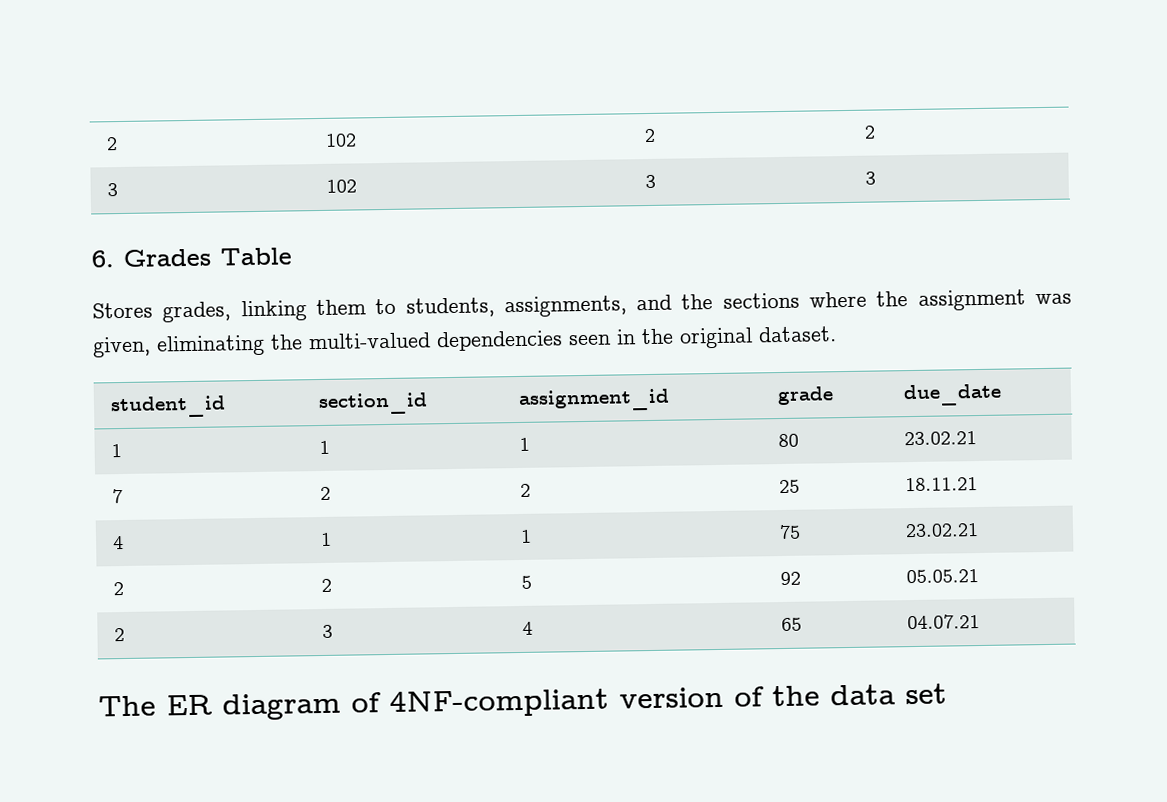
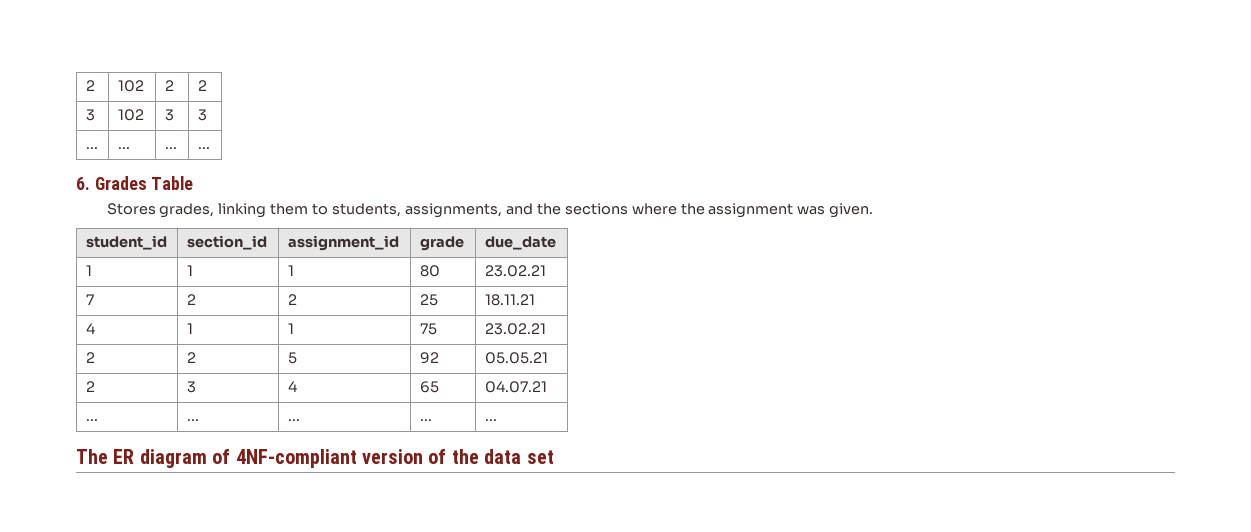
(876, 178) none -> [85,147,98,149] [117,147,130,149] [164,147,177,149] [197,147,210,149] // ... | ... | ... | ...
[92,326,837,358] given, eliminating the multi-valued dependencies seen in the original dataset. -> [829,203,874,218] given.
(980, 622) none -> [85,419,98,421] [186,419,199,421] [287,419,300,421] [419,419,432,421] [484,419,497,421] // ... | ... | ... | ... | ...

